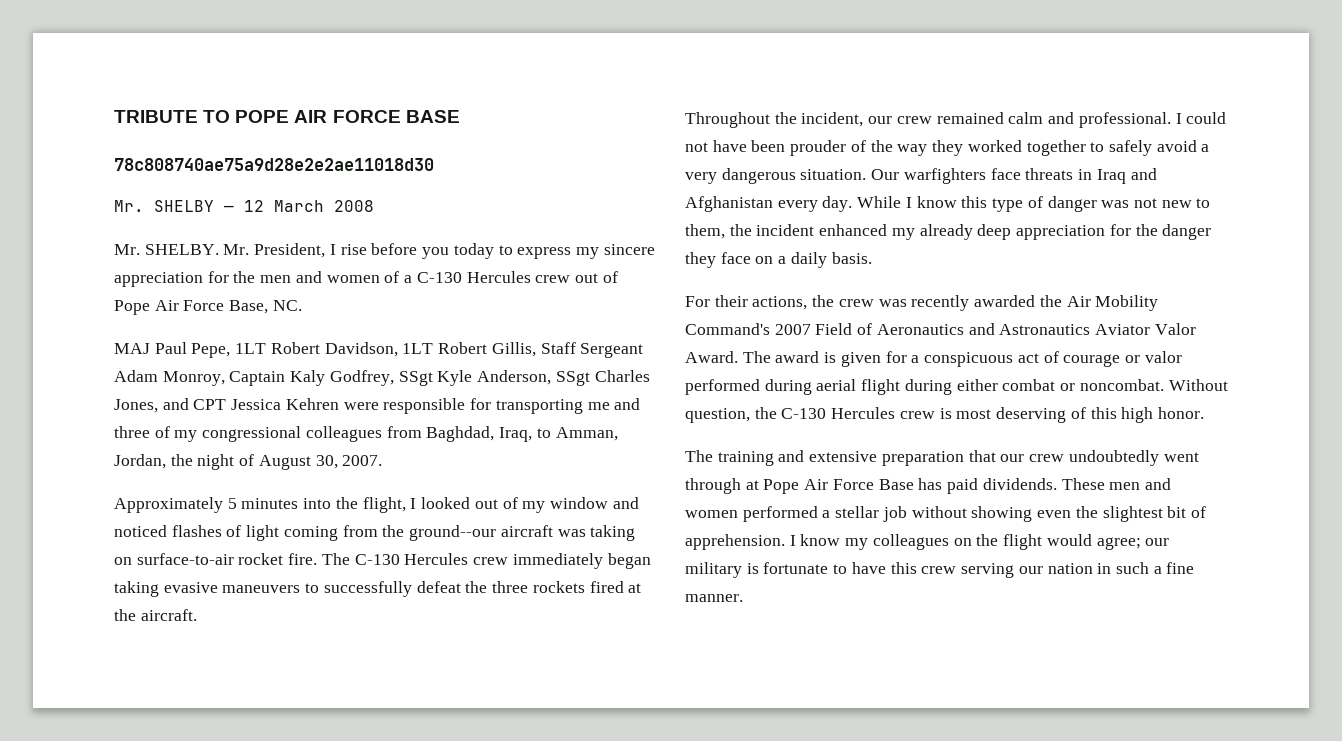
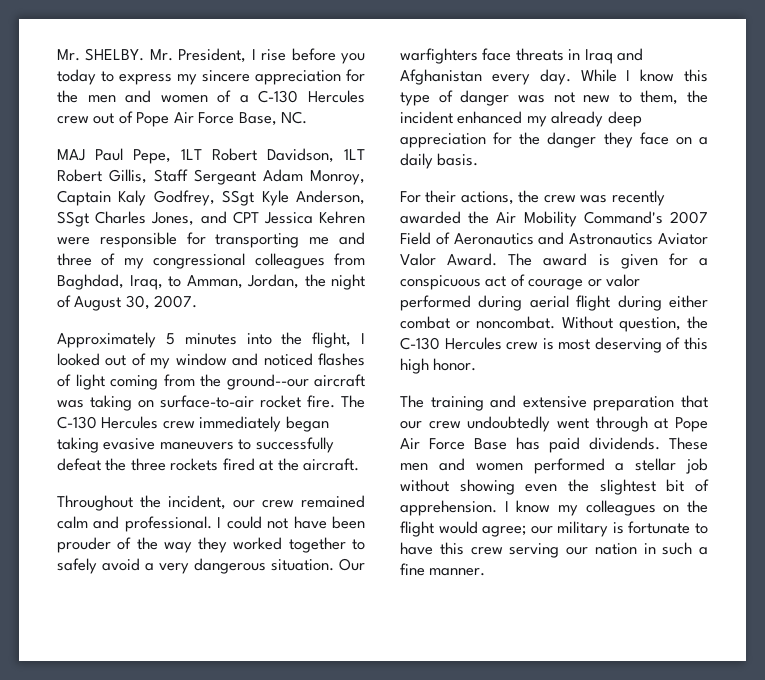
[114,110,460,123] [114,158,434,171] [114,200,374,212] TRIBUTE TO POPE AIR FORCE BASE // 78c808740ae75a9d28e2e2ae11018d30 // Mr. SHELBY — 12 March 2008 // -> (57, 55) none

